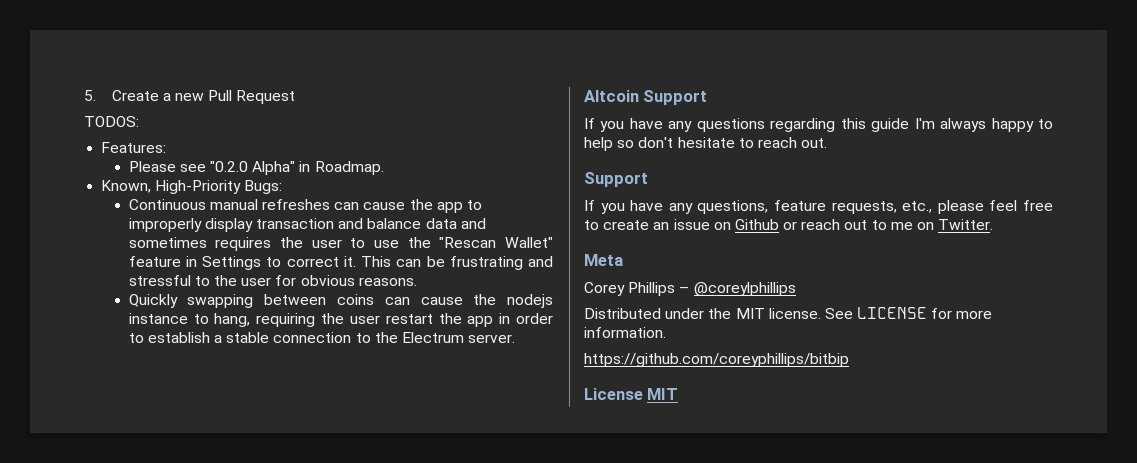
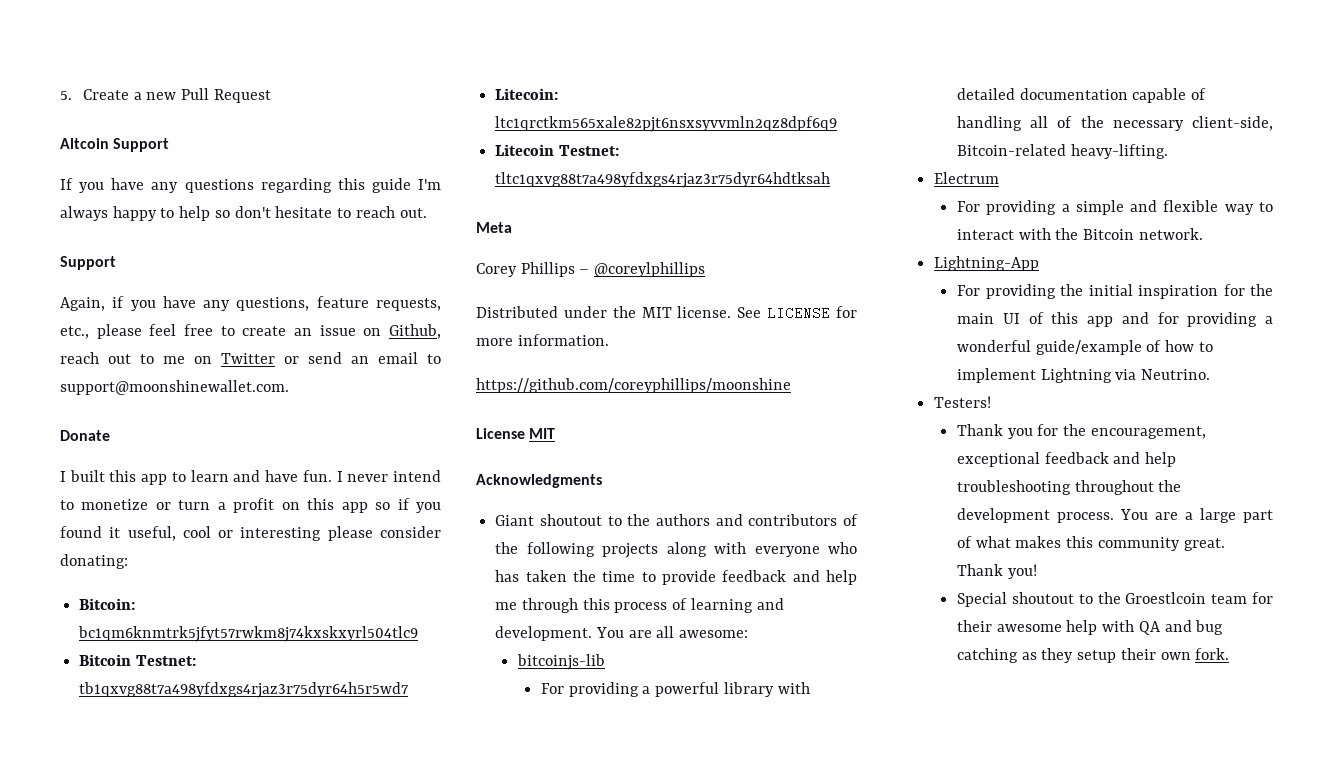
[84,116,139,127] [101,142,167,153] [128,161,384,175] [101,180,283,194] [128,199,483,213] [128,218,486,232] [128,237,553,251] [128,256,553,270] [128,275,417,286] [128,294,553,308] [128,313,553,327] [128,332,516,343] // TODOS: // Features: // Please see "0.2.0 Alpha" in Roadmap. // Known, High-Priority Bugs: // Continuous manual refreshes can cause the app to improperly display transaction and balance data and sometimes requires the user to use the "Rescan Wallet" feature in Settings to correct it. This can be frustrating and stressful to the user for obvious reasons. // Quickly swapping between coins can cause the nodejs instance to hang, requiring the user restart the app in order to establish a stable connection to the Electrum server. -> (271, 96) none
[584,200,595,211] If -> [60,296,125,311] Again, if
[734,219,798,230] Github or -> [389,324,441,339] Github,
[938,219,994,230] Twitter. -> [221,352,441,364] [60,380,289,395] [60,430,110,441] [60,470,441,485] [60,498,441,513] [60,526,441,541] [60,554,128,569] [79,598,136,610] [78,626,419,642] [79,654,196,666] [79,682,410,698] [495,88,559,100] [495,116,838,132] [495,144,619,156] [495,172,831,188] Twitter or send an email to support@moonshinewallet.com. // Donate // I built this app to learn and have fun. I never intend to monetize or turn a profit on this app so if you found it useful, cool or interesting please consider donating: // Bitcoin: bc1qm6knmtrk5jfyt57rwkm8j74kxskxyrl504tlc9 // Bitcoin Testnet: tb1qxvg88t7a498yfdxgs4rjaz3r75dyr64h5r5wd7 // Litecoin: ltc1qrctkm565xale82pjt6nsxsyvvmln2qz8dpf6q9 // Litecoin Testnet: tltc1qxvg88t7a498yfdxgs4rjaz3r75dyr64hdtksah
[584,353,849,367] https://github.com/coreyphillips/bitbip -> [476,378,791,393] https://github.com/coreyphillips/moonshine
(679, 394) none -> [476,474,602,488] [495,514,858,526] [495,542,857,558] [495,570,857,585] [495,598,784,613] [495,626,749,641] [517,654,606,670] [541,682,810,697] [957,88,1207,103] [957,116,1273,131] [957,144,1168,159] [934,172,1000,184] [957,200,1273,215] [957,228,1203,240] [934,256,1040,271] [957,284,1273,299] [957,312,1273,327] [957,340,1213,355] [957,368,1211,383] [934,396,992,408] [957,424,1206,439] [957,452,1177,467] [957,480,1182,495] [957,508,1273,523] [957,536,1225,551] [957,564,1037,579] [957,592,1273,607] [957,620,1224,635] [957,648,1230,663] // Acknowledgments // Giant shoutout to the authors and contributors of the following projects along with everyone who has taken the time to provide feedback and help me through this process of learning and development. You are all awesome: // bitcoinjs-lib // For providing a powerful library with detailed documentation capable of handling all of the necessary client-side, Bitcoin-related heavy-lifting. // Electrum // For providing a simple and flexible way to interact with the Bitcoin network. // Lightning-App // For providing the initial inspiration for the main UI of this app and for providing a wonderful guide/example of how to implement Lightning via Neutrino. // Testers! // Thank you for the encouragement, exceptional feedback and help troubleshooting throughout the development process. You are a large part of what makes this community great. Thank you! // Special shoutout to the Groestlcoin team for their awesome help with QA and bug catching as they setup their own fork.

